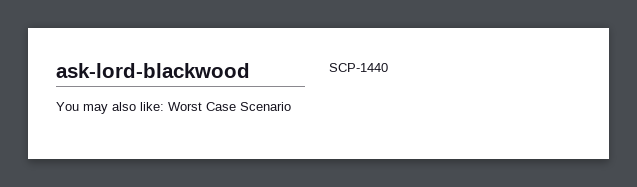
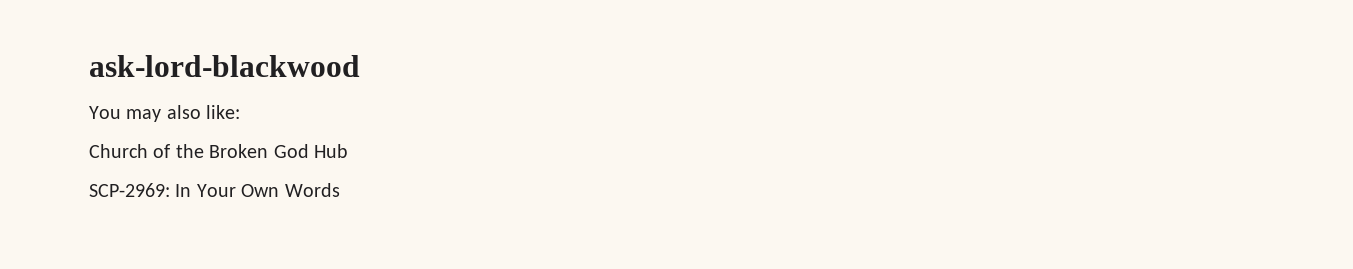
[168,102,291,111] [329,63,388,72] Worst Case Scenario SCP-1440 -> [89,144,348,158] [89,183,340,197] // Church of the Broken God Hub // SCP-2969: In Your Own Words

